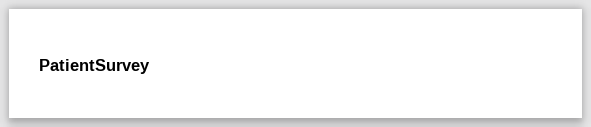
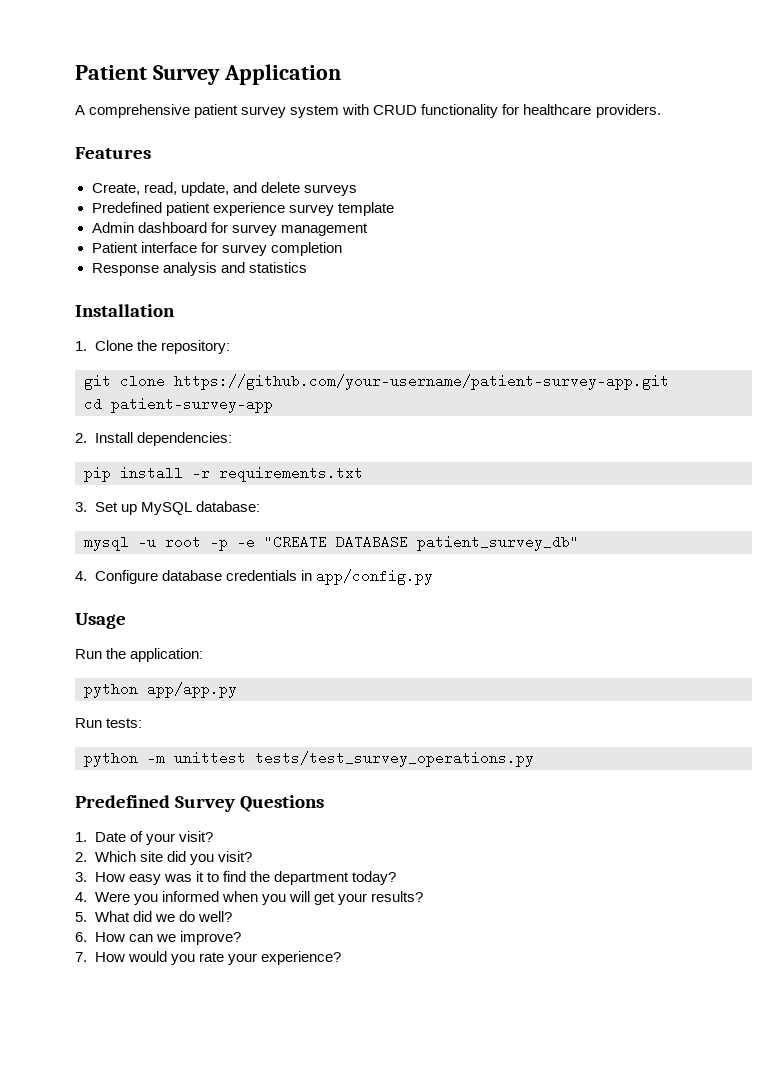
[39,59,150,74] PatientSurvey -> [75,64,341,85] [75,104,661,118] [75,147,151,159] [91,182,357,196] [91,202,394,216] [91,222,368,236] [91,242,342,256] [91,262,307,276] [75,304,175,317] [75,340,230,354] [84,374,669,390] [84,397,273,413] [75,432,232,446] [84,466,363,482] [75,501,260,515] [84,535,579,551] [75,569,433,585] [75,613,126,629] [75,648,204,662] [84,682,237,698] [75,718,143,728] [84,751,534,767] [75,795,325,812] [75,831,213,845] [75,851,252,865] [75,871,396,885] [75,891,423,905] [75,911,232,922] [75,931,241,945] [75,951,341,965] Patient Survey Application // A comprehensive patient survey system with CRUD functionality for healthcare providers. // Features // Create, read, update, and delete surveys // Predefined patient experience survey template // Admin dashboard for survey management // Patient interface for survey completion // Response analysis and statistics // Installation // 1. Clone the repository: // git clone https://github.com/your-username/patient-survey-app.git // cd patient-survey-app // 2. Install dependencies: // pip install -r requirements.txt // 3. Set up MySQL database: // mysql -u root -p -e "CREATE DATABASE patient_survey_db" // 4. Configure database credentials in app/config.py // Usage // Run the application: // python app/app.py // Run tests: // python -m unittest tests/test_survey_operations.py // Predefined Survey Questions // 1. Date of your visit? // 2. Which site did you visit? // 3. How easy was it to find the department today? // 4. Were you informed when you will get your results? // 5. What did we do well? // 6. How can we improve? // 7. How would you rate your experience?

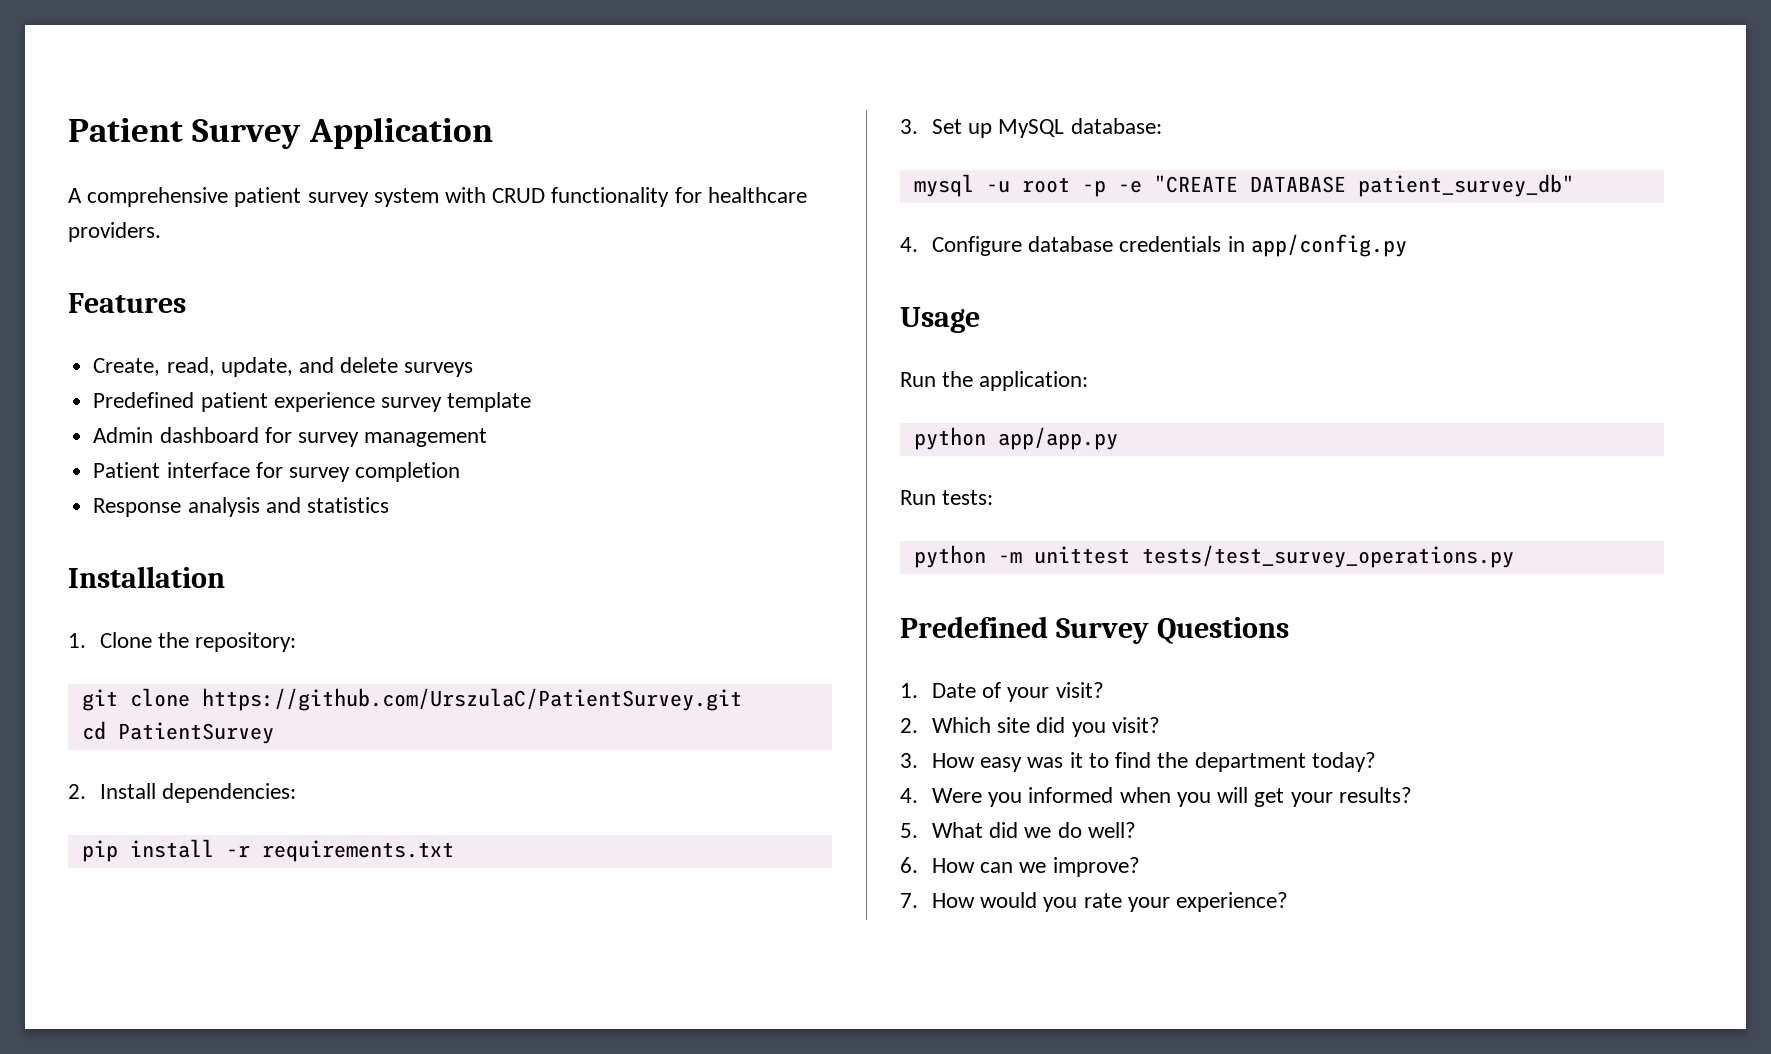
[174,374,669,390] https://github.com/your-username/patient-survey-app.git -> [201,688,742,711] https://github.com/UrszulaC/PatientSurvey.git
[111,397,273,413] patient-survey-app -> [117,722,274,744] PatientSurvey

